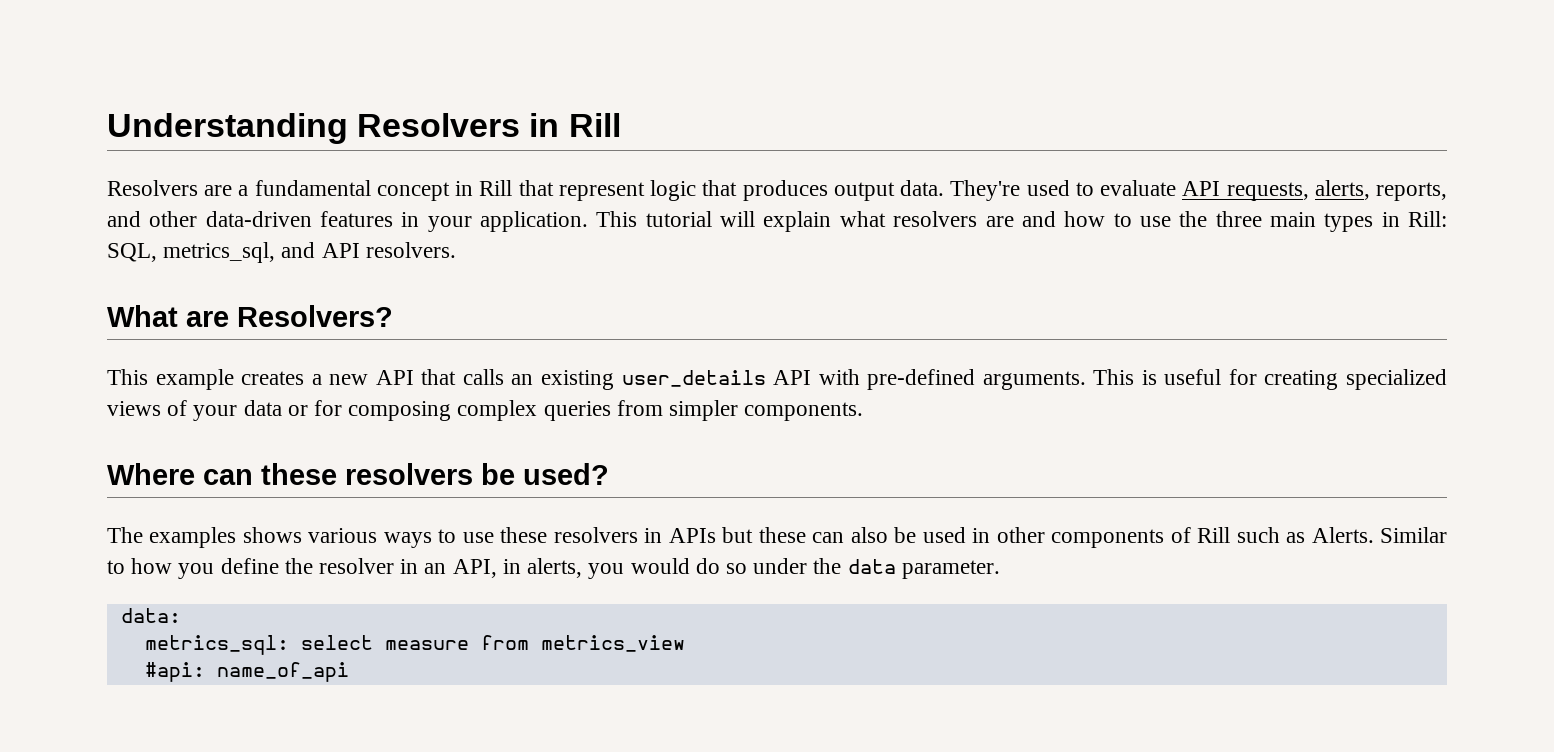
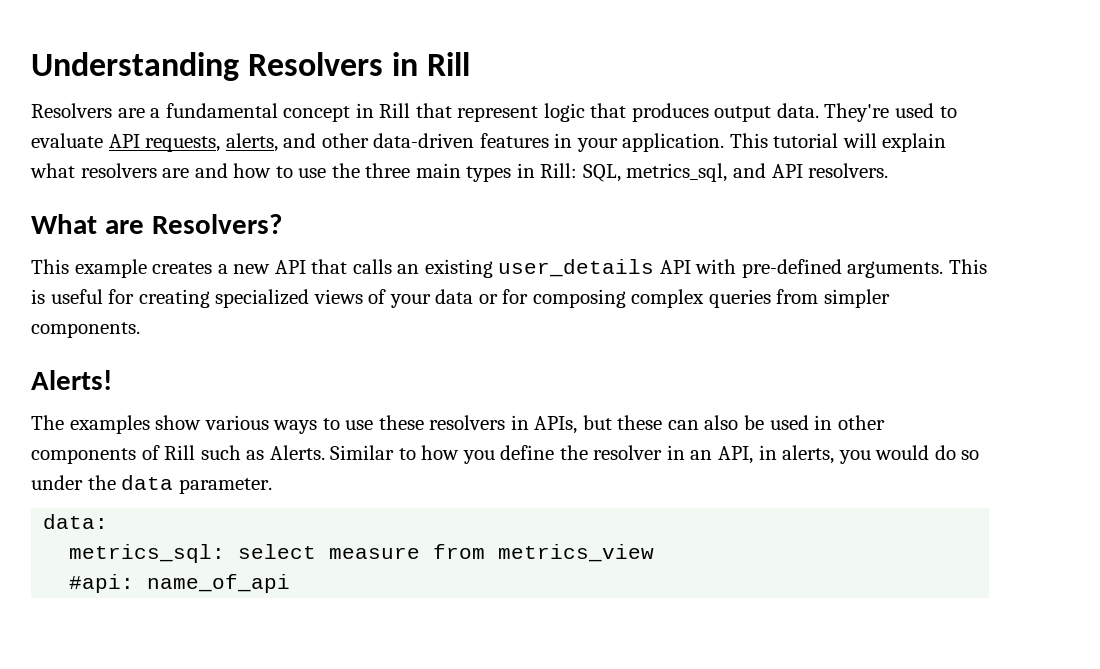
[1375,182,1447,201] reports, -> (278, 142) none
[107,463,609,485] Where can these resolvers be used? -> [31,370,112,390] Alerts!
[242,527,302,543] shows -> [155,415,202,430] show
[668,528,716,543] APIs -> [534,416,578,434] APIs,

